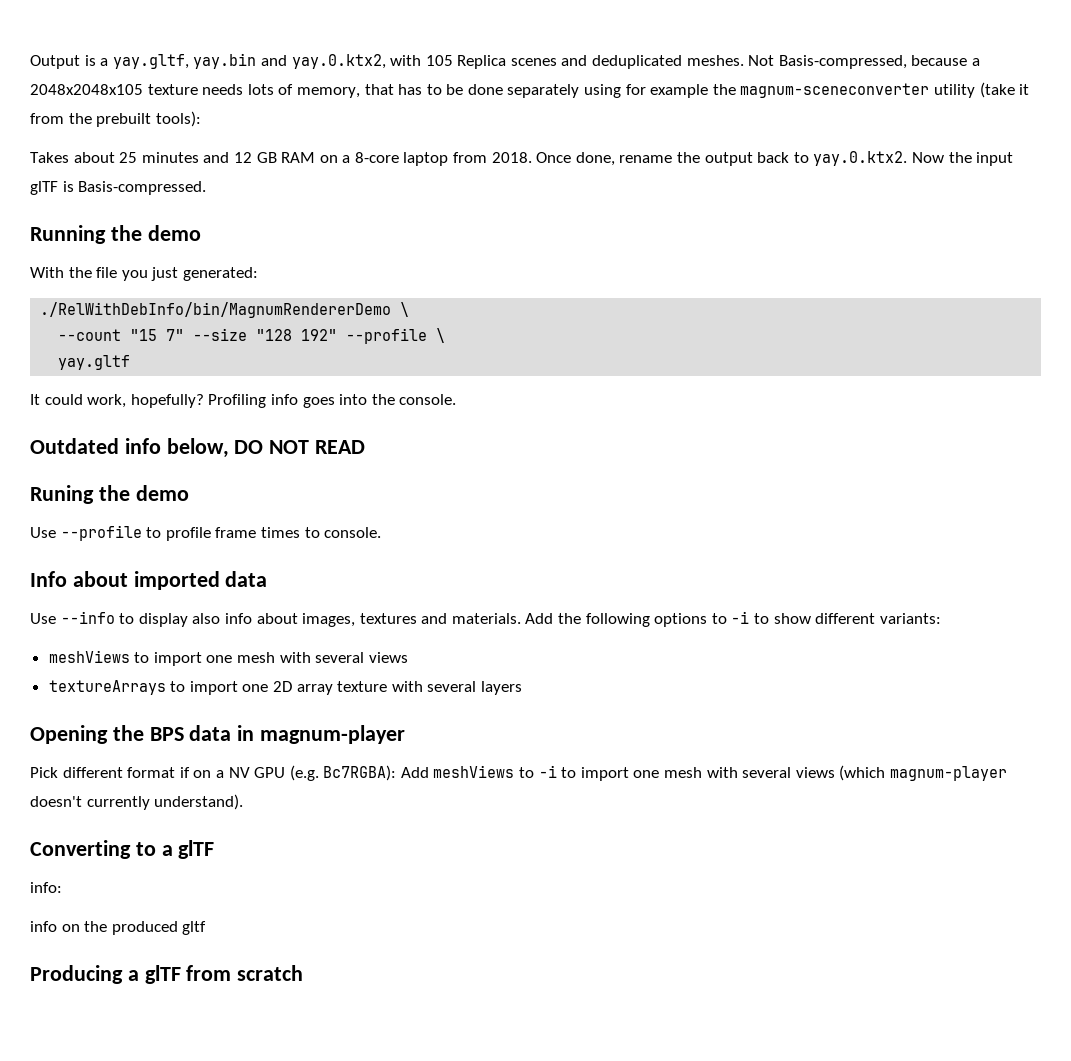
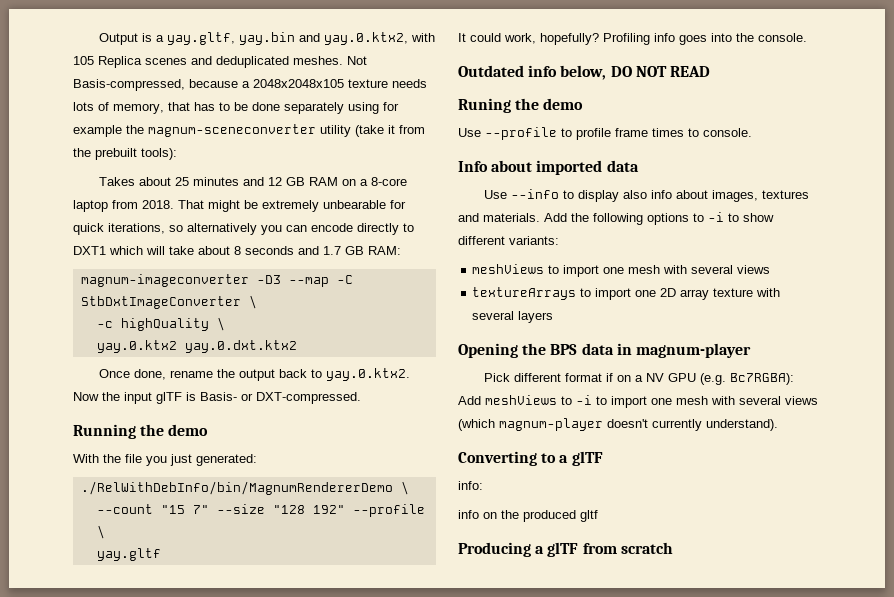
(532, 157) none -> [178,200,406,212] [73,223,414,235] [73,246,401,255] [80,274,353,287] [80,295,257,309] [96,317,225,331] [96,340,297,353] That might be extremely unbearable for quick iterations, so alternatively you can encode directly to DXT1 which will take about 8 seconds and 1.7 GB RAM: // magnum-imageconverter -D3 --map -C StbDxtImageConverter \ // -c highQuality \ // yay.0.ktx2 yay.0.dxt.ktx2 //
[78,181,207,195] Basis-compressed. -> [200,392,361,404] Basis- or DXT-compressed.

